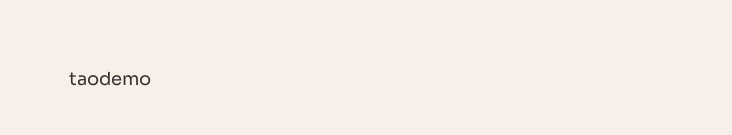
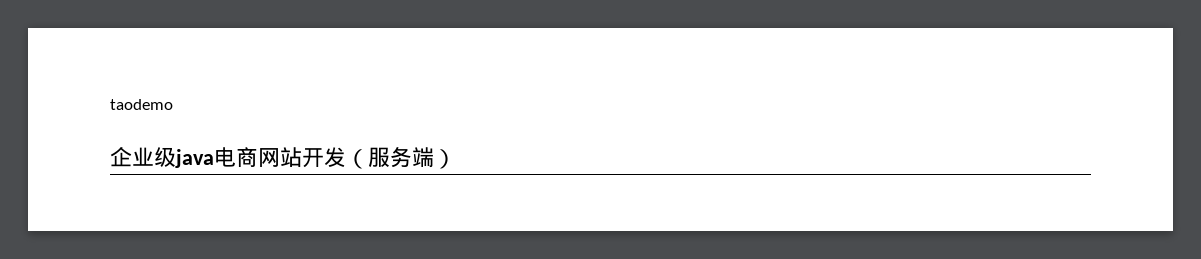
(151, 78) none -> [110,147,456,169] // 企业级java电商网站开发（服务端）

